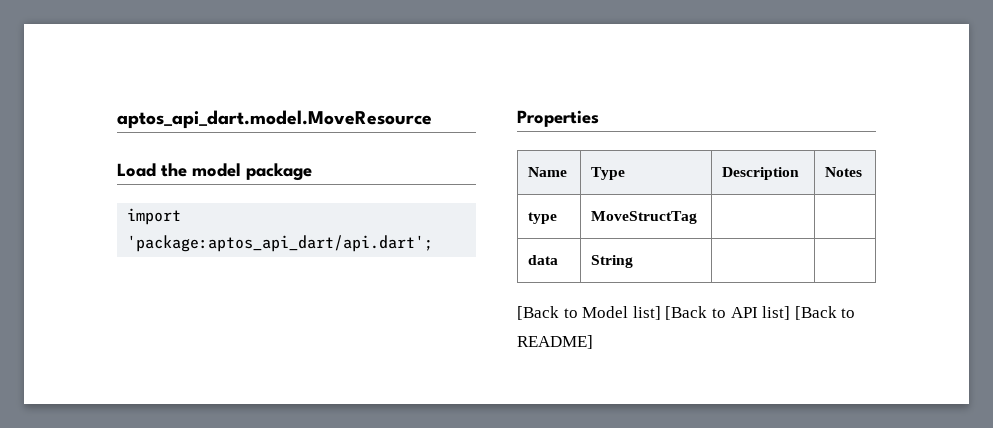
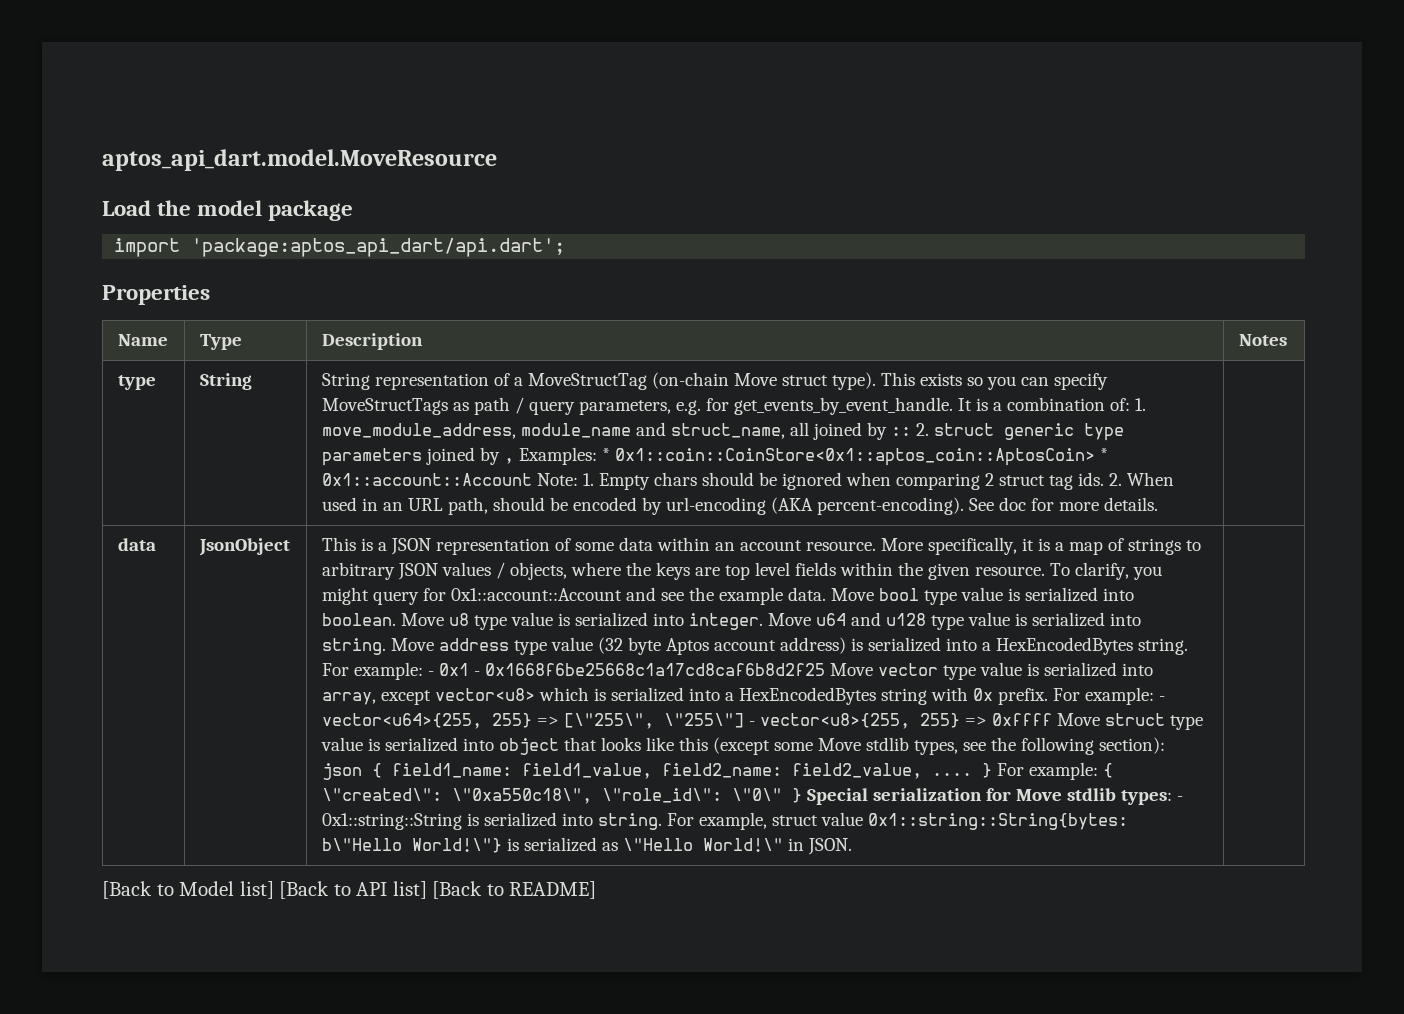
[590,211,697,224] [527,255,558,265] [590,255,633,268] MoveStructTag | | // data | String | -> [199,373,252,390] [321,372,1108,390] [321,397,1146,415] [321,422,1124,441] [321,447,1108,466] [321,472,1174,490] [321,497,1158,515] [117,538,156,551] [198,538,290,556] [321,537,1201,555] [321,562,1162,580] [321,587,1134,605] [321,612,1141,630] [321,637,1188,655] [321,662,1153,680] [321,687,1165,705] [321,713,1203,730] [320,737,1165,755] [321,762,1113,780] [321,788,1183,805] [321,812,1128,830] [321,837,852,855] String | String representation of a MoveStructTag (on-chain Move struct type). This exists so you can specify MoveStructTags as path / query parameters, e.g. for get_events_by_event_handle. It is a combination of: 1. move_module_address, module_name and struct_name, all joined by :: 2. struct generic type parameters joined by , Examples: * 0x1::coin::CoinStore<0x1::aptos_coin::AptosCoin> * 0x1::account::Account Note: 1. Empty chars should be ignored when comparing 2 struct tag ids. 2. When used in an URL path, should be encoded by url-encoding (AKA percent-encoding). See doc for more details. | // data | JsonObject | This is a JSON representation of some data within an account resource. More specifically, it is a map of strings to arbitrary JSON values / objects, where the keys are top level fields within the given resource. To clarify, you might query for 0x1::account::Account and see the example data. Move bool type value is serialized into boolean. Move u8 type value is serialized into integer. Move u64 and u128 type value is serialized into string. Move address type value (32 byte Aptos account address) is serialized into a HexEncodedBytes string. For example: - 0x1 - 0x1668f6be25668c1a17cd8caf6b8d2f25 Move vector type value is serialized into array, except vector<u8> which is serialized into a HexEncodedBytes string with 0x prefix. For example: - vector<u64>{255, 255} => [\"255\", \"255\"] - vector<u8>{255, 255} => 0xffff Move struct type value is serialized into object that looks like this (except some Move stdlib types, see the following section): json { field1_name: field1_value, field2_name: field2_value, .... } For example: { \"created\": \"0xa550c18\", \"role_id\": \"0\" } Special serialization for Move stdlib types: - 0x1::string::String is serialized into string. For example, struct value 0x1::string::String{bytes: b\"Hello World!\"} is serialized as \"Hello World!\" in JSON.

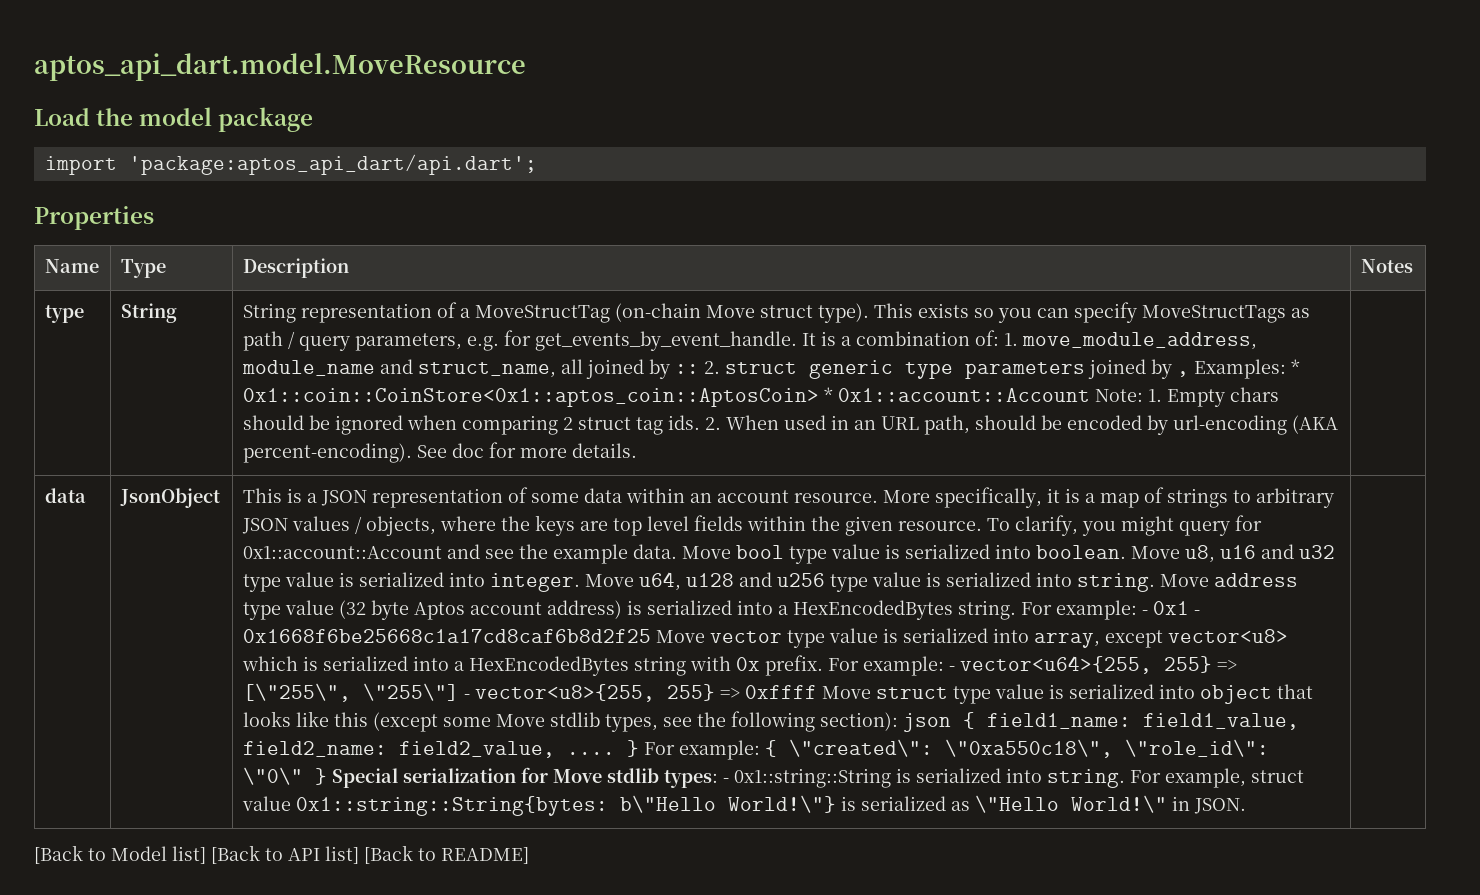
[448,613,469,626] u8 -> [1184,544,1335,563] u8, u16 and u32
[815,612,926,626] u64 and u128 -> [638,572,825,591] u64, u128 and u256

